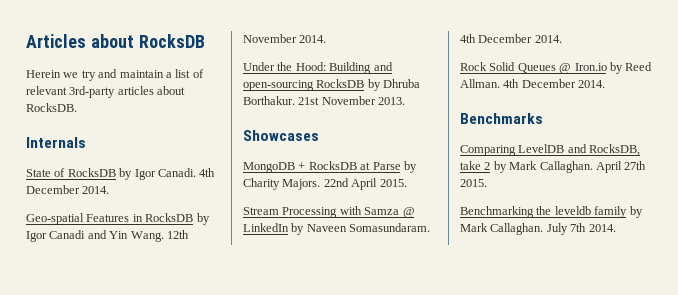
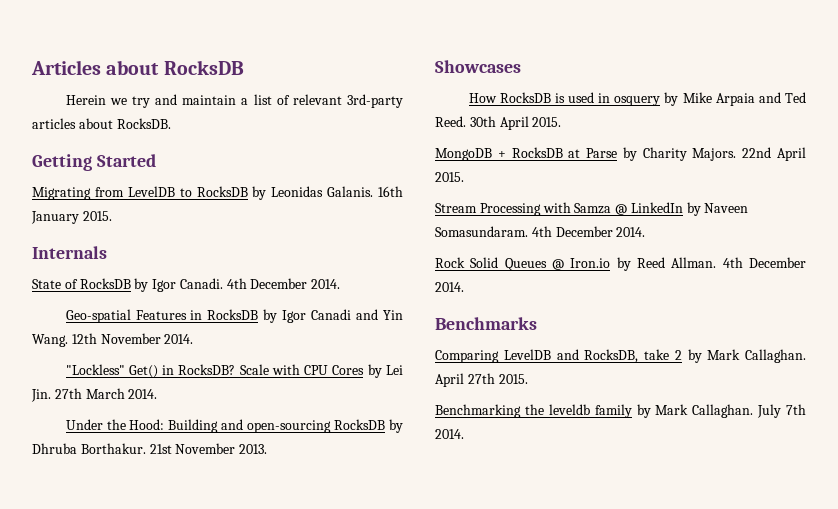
(77, 107) none -> [32,154,156,171] [32,186,403,200] [31,211,112,224] // Getting Started // Migrating from LevelDB to RocksDB by Leonidas Galanis. 16th January 2015.
(327, 39) none -> [65,364,403,378] [31,388,158,402] // "Lockless" Get() in RocksDB? Scale with CPU Cores by Lei Jin. 27th March 2014.
(319, 135) none -> [468,92,806,106] [435,116,562,130] // How RocksDB is used in osquery by Mike Arpaia and Ted Reed. 30th April 2015.

